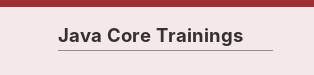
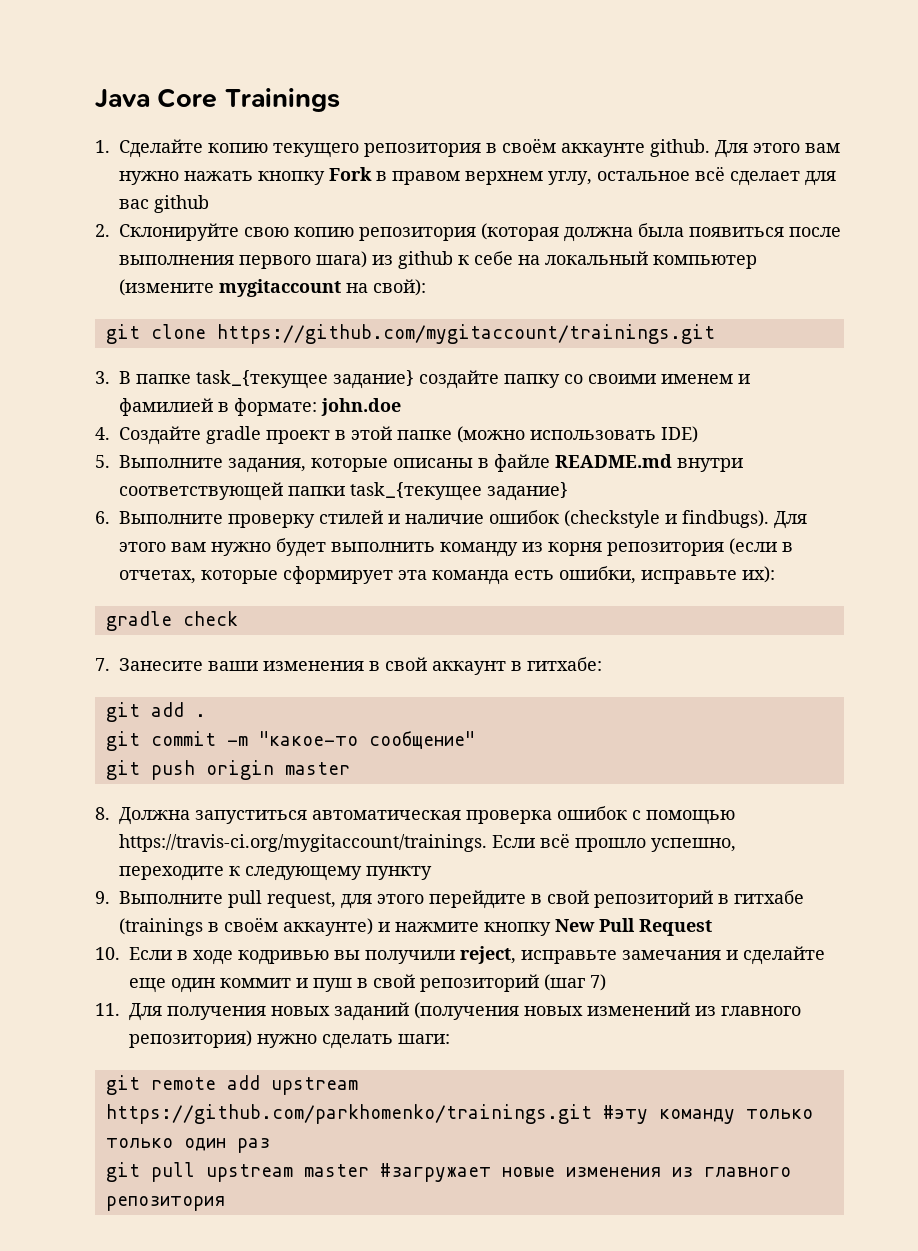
(243, 37) none -> [95,138,840,158] [119,166,836,186] [119,195,209,213] [95,223,841,242] [119,251,757,269] [119,279,426,297] [105,324,715,344] [95,370,750,389] [119,398,401,416] [95,426,698,445] [95,454,743,473] [119,482,568,501] [95,510,807,529] [119,538,793,557] [119,566,775,585] [105,611,238,631] [95,657,602,675] [105,702,206,722] [105,731,475,751] [105,760,350,780] [95,806,735,825] [119,833,736,852] [119,866,432,881] [95,890,804,909] [119,917,712,936] [95,946,825,965] [129,974,606,993] [95,1002,801,1021] [129,1030,450,1049] [105,1075,358,1095] [105,1104,813,1124] [105,1138,270,1153] [105,1162,791,1182] [105,1196,225,1211] // 1. Сделайте копию текущего репозитория в своём аккаунте github. Для этого вам нужно нажать кнопку Fork в правом верхнем углу, остальное всё сделает для вас github // 2. Склонируйте свою копию репозитория (которая должна была появиться после выполнения первого шага) из github к себе на локальный компьютер (измените mygitaccount на свой): // git clone https://github.com/mygitaccount/trainings.git // 3. В папке task_{текущее задание} создайте папку со своими именем и фамилией в формате: john.doe // 4. Создайте gradle проект в этой папке (можно использовать IDE) // 5. Выполните задания, которые описаны в файле README.md внутри соответствующей папки task_{текущее задание} // 6. Выполните проверку стилей и наличие ошибок (checkstyle и findbugs). Для этого вам нужно будет выполнить команду из корня репозитория (если в отчетах, которые сформирует эта команда есть ошибки, исправьте их): // gradle check // 7. Занесите ваши изменения в свой аккаунт в гитхабе: // git add . // git commit -m "какое-то сообщение" // git push origin master // 8. Должна запуститься автоматическая проверка ошибок с помощью https://travis-ci.org/mygitaccount/trainings. Если всё прошло успешно, переходите к следующему пункту // 9. Выполните pull request, для этого перейдите в свой репозиторий в гитхабе (trainings в своём аккаунте) и нажмите кнопку New Pull Request // 10. Если в ходе кодривью вы получили reject, исправьте замечания и сделайте еще один коммит и пуш в свой репозиторий (шаг 7) // 11. Для получения новых заданий (получения новых изменений из главного репозитория) нужно сделать шаги: // git remote add upstream https://github.com/parkhomenko/trainings.git #эту команду только только один раз // git pull upstream master #загружает новые изменения из главного репозитория

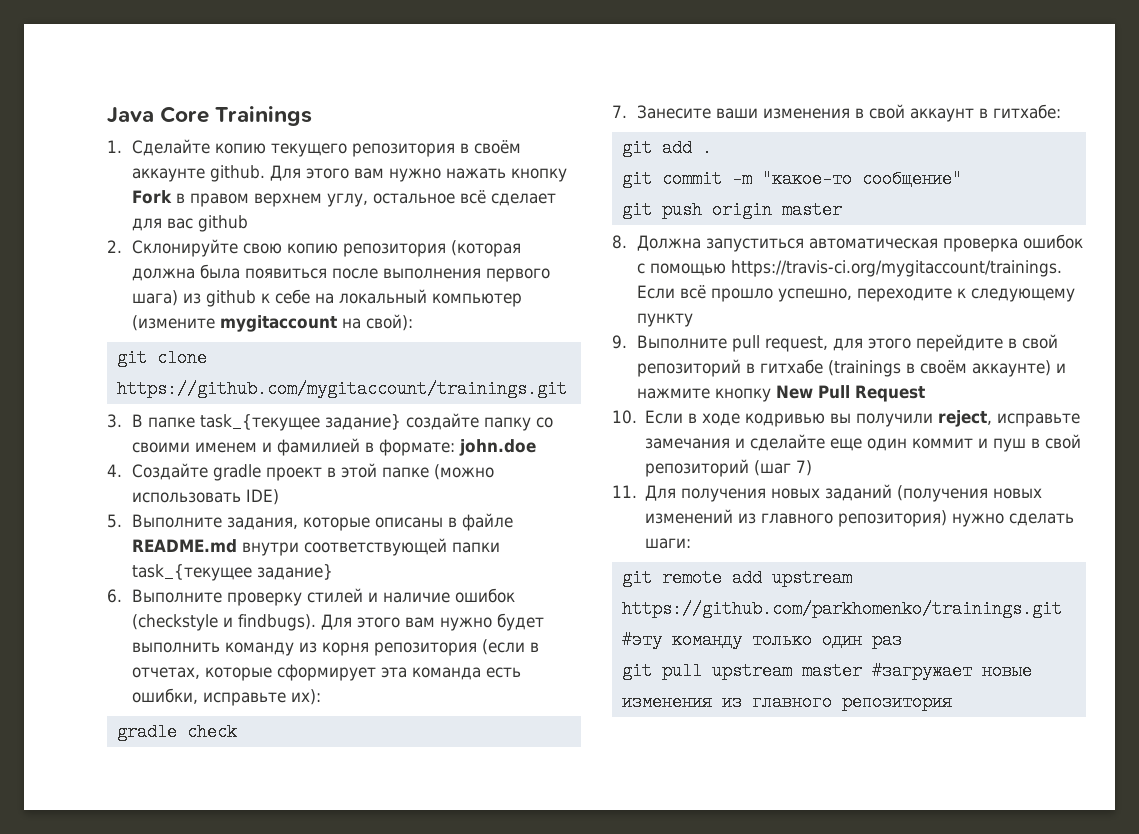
[105,1138,173,1149] только -> (812, 640) none

